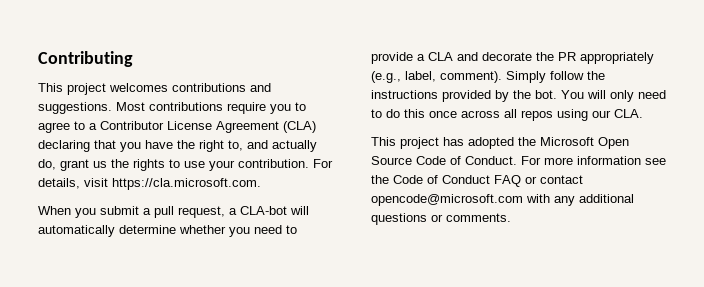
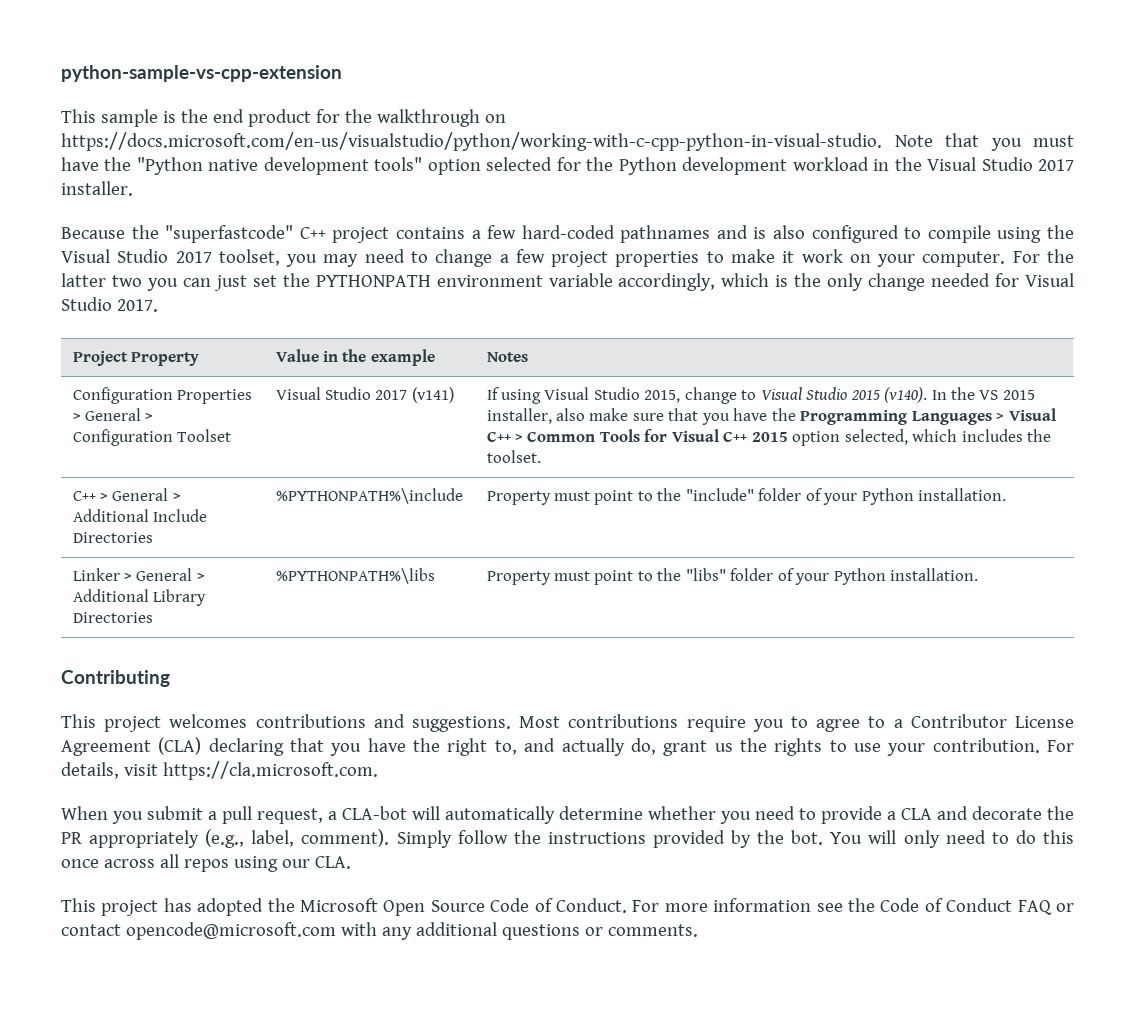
(38, 59) none -> [61,65,342,82] [61,109,506,127] [61,132,1074,151] [61,157,1075,175] [61,181,133,196] [61,225,1074,243] [61,249,1075,267] [61,273,1074,291] [61,297,158,312] [72,351,199,366] [275,349,435,366] [486,352,528,362] [72,387,252,404] [72,408,154,421] [72,429,231,446] [275,387,454,403] [486,387,1035,404] [486,408,1056,425] [486,429,1051,446] [486,450,541,463] [72,488,181,501] [72,509,207,522] [72,532,153,543] [275,488,463,504] [486,488,1007,505] [72,568,205,581] [72,589,206,606] [72,612,153,623] [275,568,435,584] [486,568,979,585] python-sample-vs-cpp-extension // This sample is the end product for the walkthrough on https://docs.microsoft.com/en-us/visualstudio/python/working-with-c-cpp-python-in-visual-studio. Note that you must have the "Python native development tools" option selected for the Python development workload in the Visual Studio 2017 installer. // Because the "superfastcode" C++ project contains a few hard-coded pathnames and is also configured to compile using the Visual Studio 2017 toolset, you may need to change a few project properties to make it work on your computer. For the latter two you can just set the PYTHONPATH environment variable accordingly, which is the only change needed for Visual Studio 2017. // Project Property | Value in the example | Notes // Configuration Properties > General > Configuration Toolset | Visual Studio 2017 (v141) | If using Visual Studio 2015, change to Visual Studio 2015 (v140). In the VS 2015 installer, also make sure that you have the Programming Languages > Visual C++ > Common Tools for Visual C++ 2015 option selected, which includes the toolset. // C++ > General > Additional Include Directories | %PYTHONPATH%\include | Property must point to the "include" folder of your Python installation. // Linker > General > Additional Library Directories | %PYTHONPATH%\libs | Property must point to the "libs" folder of your Python installation. //

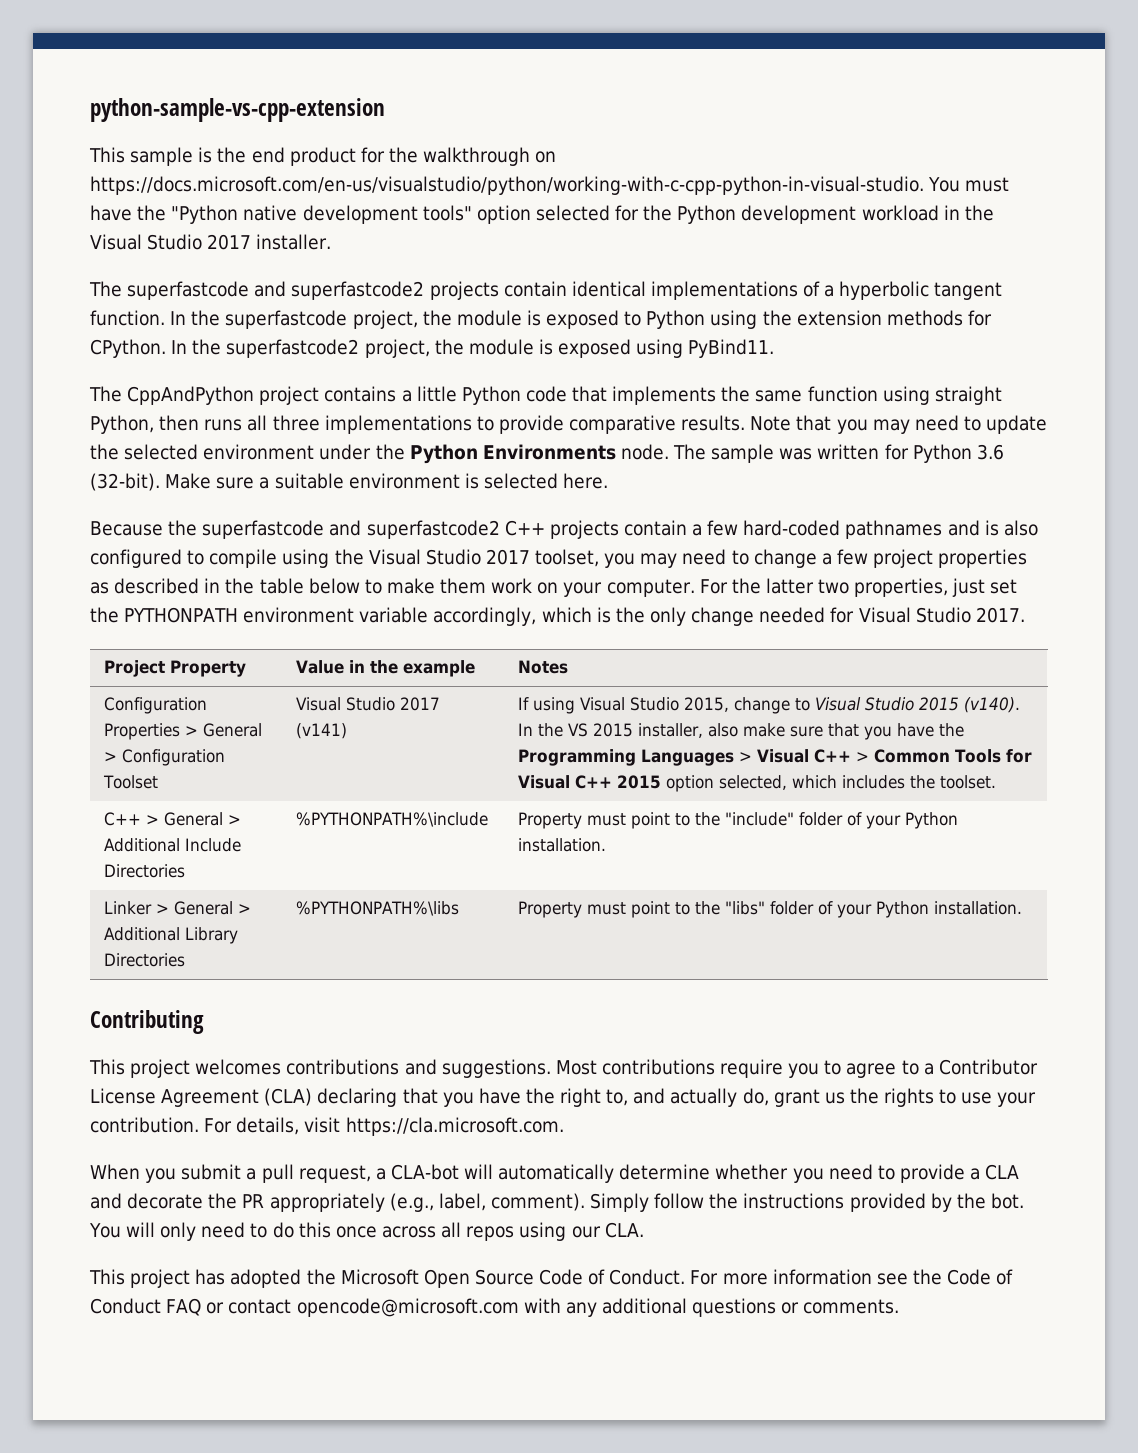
[894,133,1022,151] Note that you -> [928,177,961,192] You
[61,225,465,243] Because the "superfastcode" C++ project contains -> [89,281,1003,300] [90,310,992,329] [90,339,775,358] [89,386,1002,405] [90,415,1048,434] [90,444,1004,464] [90,473,609,491] [90,520,687,539] The superfastcode and superfastcode2 projects contain identical implementations of a hyperbolic tangent function. In the superfastcode project, the module is exposed to Python using the extension methods for CPython. In the superfastcode2 project, the module is exposed using PyBind11. // The CppAndPython project contains a little Python code that implements the same function using straight Python, then runs all three implementations to provide comparative results. Note that you may need to update the selected environment under the Python Environments node. The sample was written for Python 3.6 (32-bit). Make sure a suitable environment is selected here. // Because the superfastcode and superfastcode2 C++ projects contain
(700, 259) none -> [90,578,360,594] as described in the table below
[782,251,795,263] it -> [440,578,487,594] them
[146,278,211,291] you can -> [854,578,949,597] properties,

